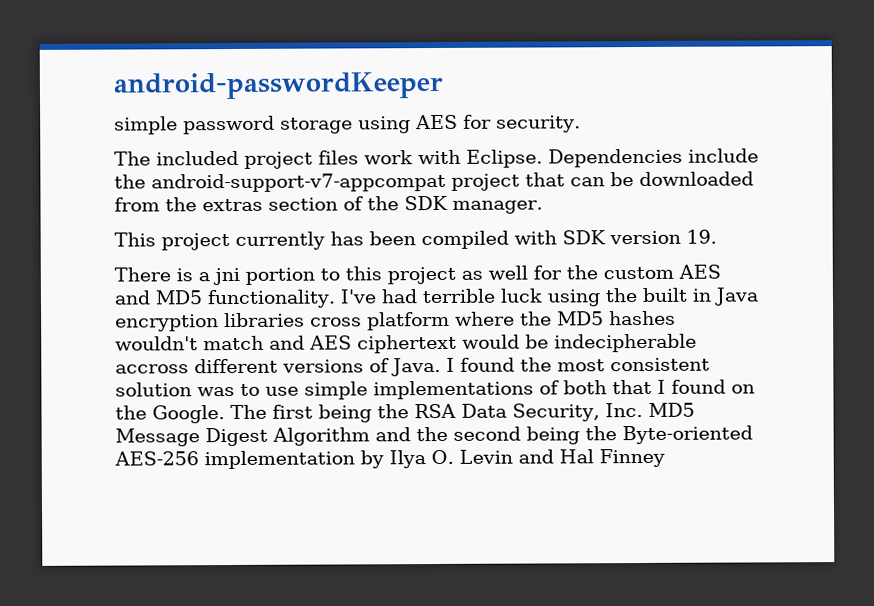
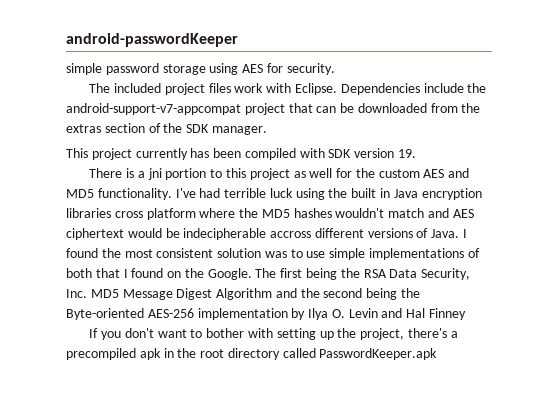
(665, 458) none -> [89,328,458,340] [66,348,438,360] // If you don't want to bother with setting up the project, there's a precompiled apk in the root directory called PasswordKeeper.apk

